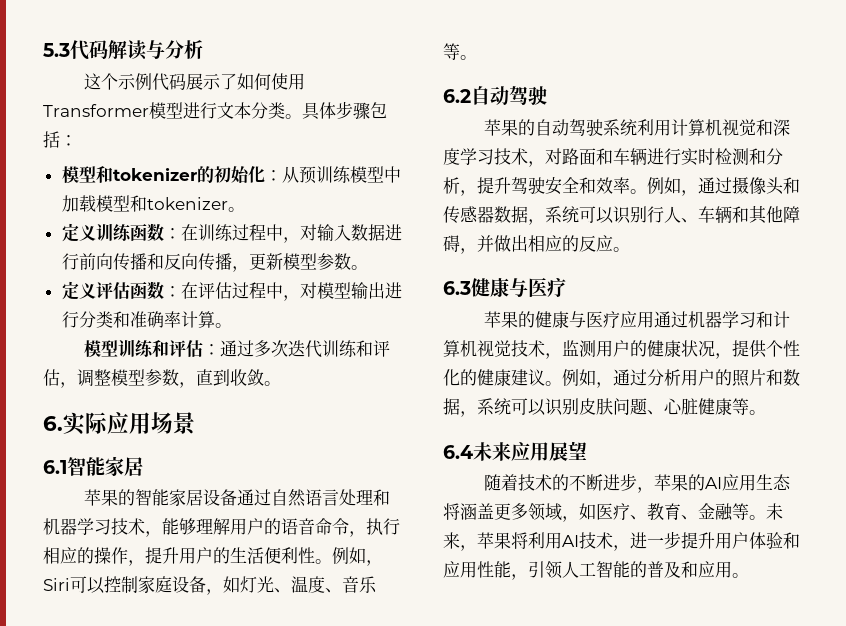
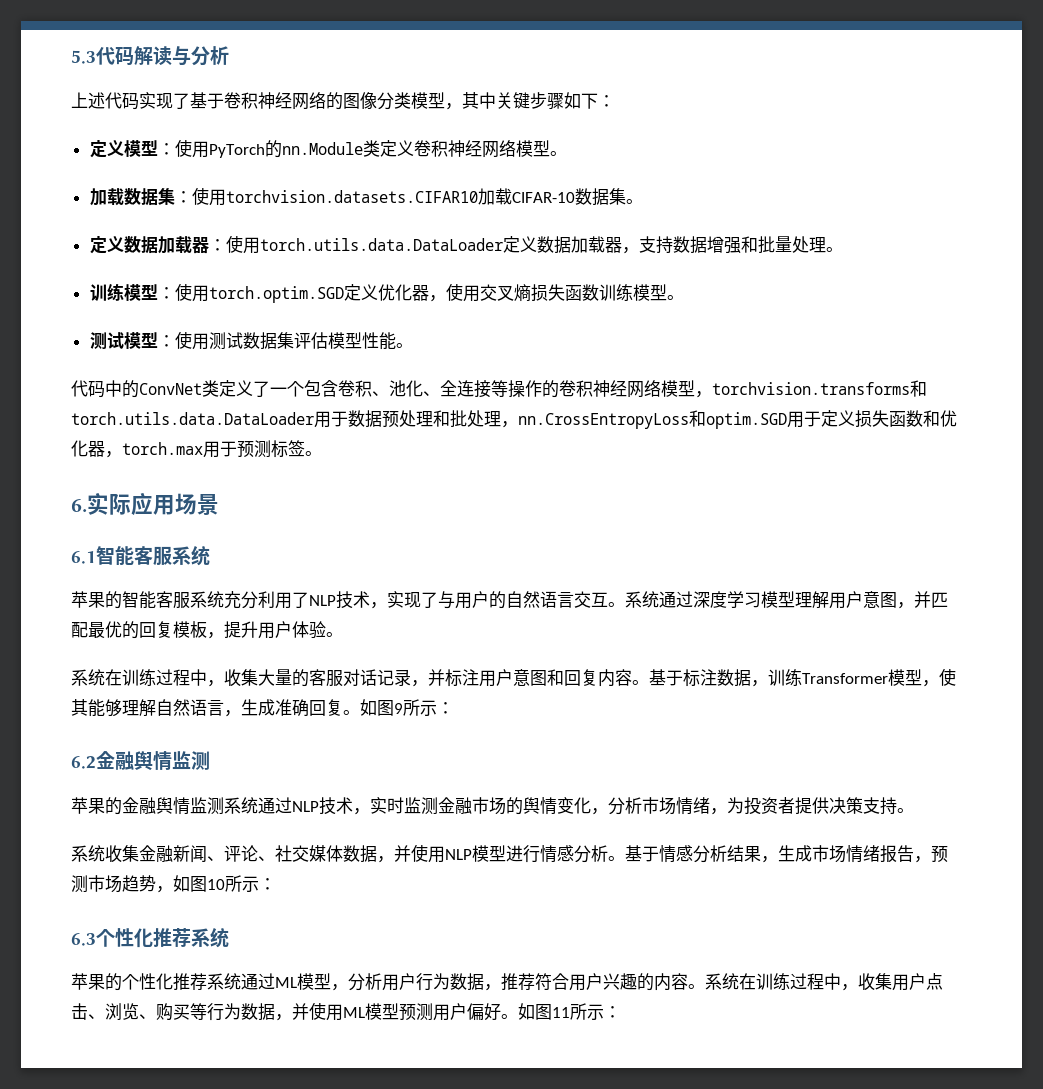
[83,73,305,91] [43,101,387,120] [43,131,77,148] [61,166,401,184] [61,195,245,212] [61,223,402,243] [61,253,368,272] [61,281,402,301] [61,311,232,328] [83,340,390,358] [43,369,264,388] 这个示例代码展示了如何使用Transformer模型进行文本分类。具体步骤包括： // 模型和tokenizer的初始化：从预训练模型中加载模型和tokenizer。 // 定义训练函数：在训练过程中，对输入数据进行前向传播和反向传播，更新模型参数。 // 定义评估函数：在评估过程中，对模型输出进行分类和准确率计算。 // 模型训练和评估：通过多次迭代训练和评估，调整模型参数，直到收敛 -> [71,92,615,110] [89,139,567,158] [89,187,643,206] [89,235,843,254] [89,283,684,303] [89,331,413,350] [71,380,927,398] [71,410,957,429] [71,440,305,458] 上述代码实现了基于卷积神经网络的图像分类模型，其中关键步骤如下： // 定义模型：使用PyTorch的nn.Module类定义卷积神经网络模型。 // 加载数据集：使用torchvision.datasets.CIFAR10加载CIFAR-10数据集。 // 定义数据加载器：使用torch.utils.data.DataLoader定义数据加载器，支持数据增强和批量处理。 // 训练模型：使用torch.optim.SGD定义优化器，使用交叉熵损失函数训练模型。 // 测试模型：使用测试数据集评估模型性能。 // 代码中的ConvNet类定义了一个包含卷积、池化、全连接等操作的卷积神经网络模型，torchvision.transforms和torch.utils.data.DataLoader用于数据预处理和批处理，nn.CrossEntropyLoss和optim.SGD用于定义损失函数和优化器，torch.max用于预测标签
[105,456,143,476] 家居 -> [134,545,210,566] 客服系统
[168,489,390,507] [43,518,400,537] [43,547,383,566] [43,576,377,595] [443,43,477,60] [443,86,547,106] [483,119,790,136] [443,148,783,167] [443,177,800,196] [443,205,800,225] [443,235,630,254] [443,278,566,297] [483,311,790,328] [443,340,800,359] [443,369,800,388] [443,398,766,417] [443,441,587,461] [483,473,791,493] [443,503,783,522] [443,531,800,551] [443,561,749,580] 家居设备通过自然语言处理和机器学习技术，能够理解用户的语音命令，执行相应的操作，提升用户的生活便利性。例如，Siri可以控制家庭设备，如灯光、温度、音乐等。 // 6.2自动驾驶 // 苹果的自动驾驶系统利用计算机视觉和深度学习技术，对路面和车辆进行实时检测和分析，提升驾驶安全和效率。例如，通过摄像头和传感器数据，系统可以识别行人、车辆和其他障碍，并做出相应的反应。 // 6.3健康与医疗 // 苹果的健康与医疗应用通过机器学习和计算机视觉技术，监测用户的健康状况，提供个性化的健康建议。例如，通过分析用户的照片和数据，系统可以识别皮肤问题、心脏健康等。 // 6.4未来应用展望 // 随着技术的不断进步，苹果的AI应用生态将涵盖更多领域，如医疗、教育、金融等。未来，苹果将利用AI技术，进一步提升用户体验和应用性能，引领人工智能的普及和应用。 -> [156,591,948,609] [71,621,343,639] [71,668,956,687] [71,699,454,717] [71,751,210,771] [71,797,914,815] [71,844,948,863] [71,875,276,893] [71,927,229,948] [71,973,943,991] [71,1002,621,1021] 客服系统充分利用了NLP技术，实现了与用户的自然语言交互。系统通过深度学习模型理解用户意图，并匹配最优的回复模板，提升用户体验。 // 系统在训练过程中，收集大量的客服对话记录，并标注用户意图和回复内容。基于标注数据，训练Transformer模型，使其能够理解自然语言，生成准确回复。如图9所示： // 6.2金融舆情监测 // 苹果的金融舆情监测系统通过NLP技术，实时监测金融市场的舆情变化，分析市场情绪，为投资者提供决策支持。 // 系统收集金融新闻、评论、社交媒体数据，并使用NLP模型进行情感分析。基于情感分析结果，生成市场情绪报告，预测市场趋势，如图10所示： // 6.3个性化推荐系统 // 苹果的个性化推荐系统通过ML模型，分析用户行为数据，推荐符合用户兴趣的内容。系统在训练过程中，收集用户点击、浏览、购买等行为数据，并使用ML模型预测用户偏好。如图11所示：

